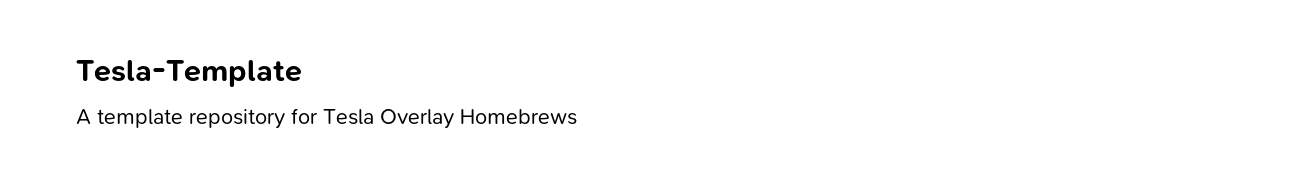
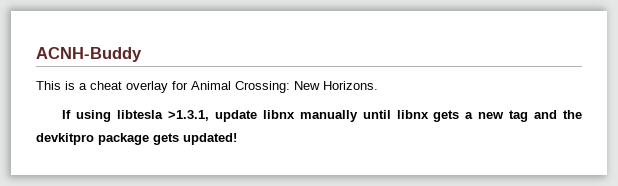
[76,60,302,87] [76,108,577,129] Tesla-Template // A template repository for Tesla Overlay Homebrews -> [36,47,142,62] [36,81,378,93] [62,110,582,122] [36,133,237,145] ACNH-Buddy // This is a cheat overlay for Animal Crossing: New Horizons. // If using libtesla >1.3.1, update libnx manually until libnx gets a new tag and the devkitpro package gets updated!

